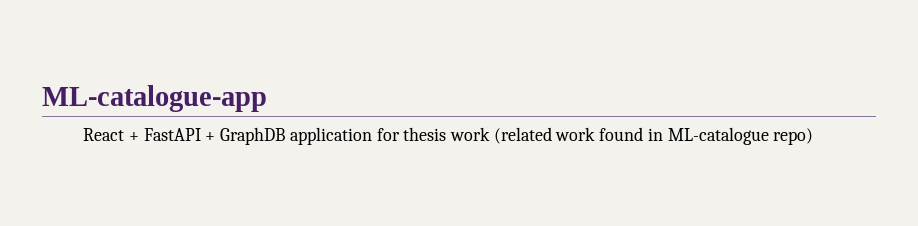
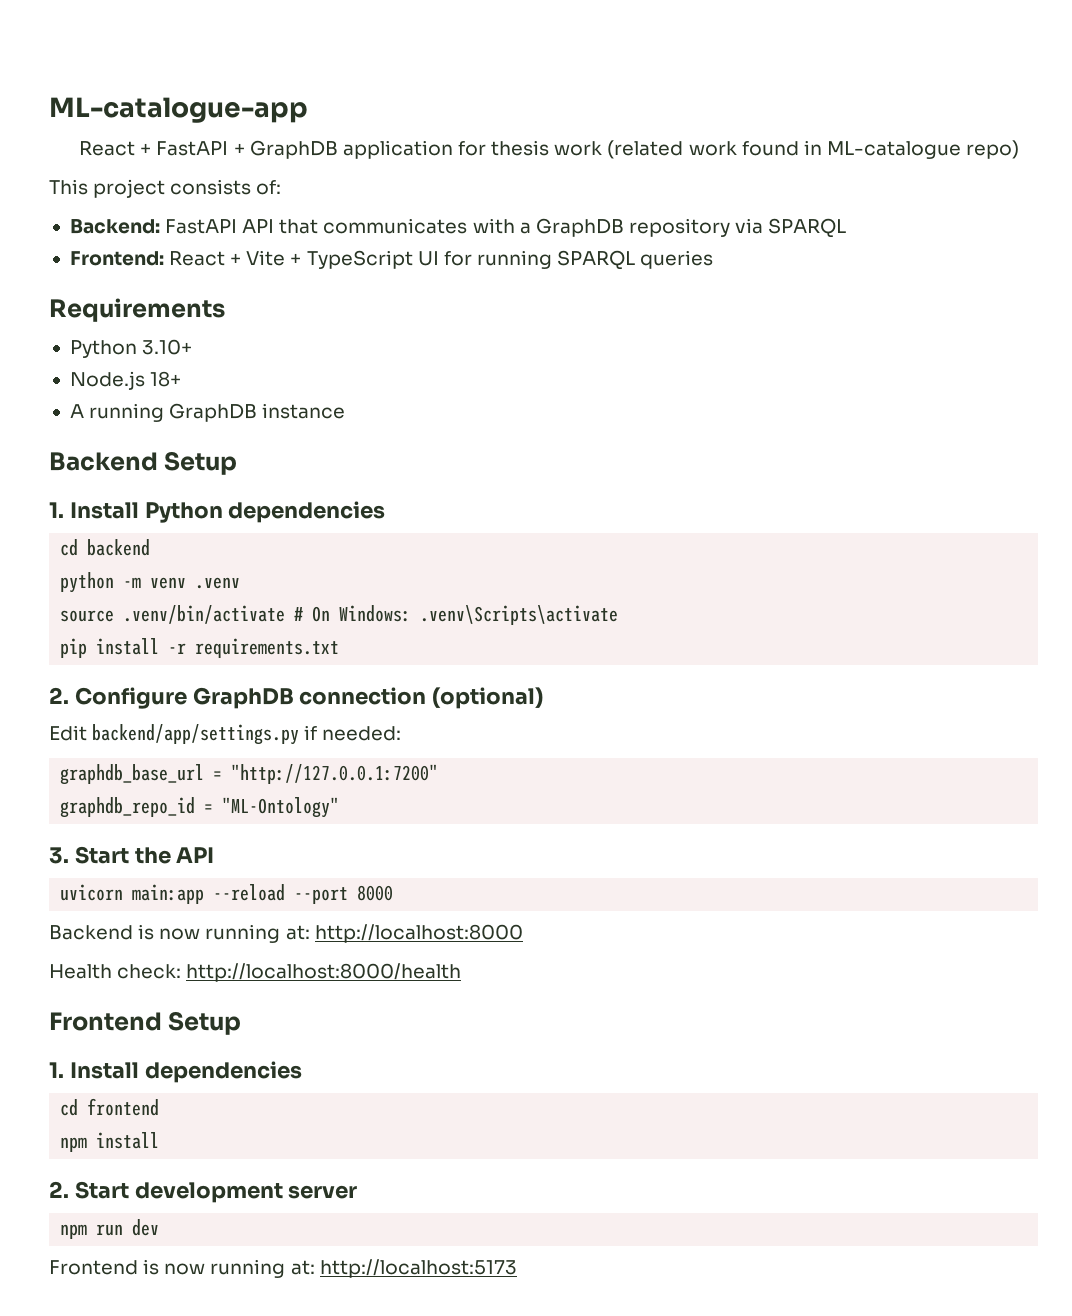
(814, 136) none -> [49,179,282,198] [69,218,847,238] [69,250,714,270] [49,298,225,322] [69,339,193,358] [69,371,182,390] [69,403,346,422] [49,451,238,475] [49,501,386,523] [60,539,151,556] [60,572,241,593] [60,605,619,625] [60,638,340,658] [49,687,544,709] [49,724,402,745] [60,764,439,785] [60,797,340,818] [49,846,215,864] [60,884,394,904] [49,924,523,943] [49,963,462,982] [49,1011,242,1035] [49,1061,302,1083] [60,1098,160,1116] [60,1132,160,1152] [49,1181,358,1203] [60,1219,160,1239] [49,1259,517,1278] // This project consists of: // Backend: FastAPI API that communicates with a GraphDB repository via SPARQL // Frontend: React + Vite + TypeScript UI for running SPARQL queries // Requirements // Python 3.10+ // Node.js 18+ // A running GraphDB instance // Backend Setup // 1. Install Python dependencies // cd backend // python -m venv .venv // source .venv/bin/activate # On Windows: .venv\Scripts\activate // pip install -r requirements.txt // 2. Configure GraphDB connection (optional) // Edit backend/app/settings.py if needed: // graphdb_base_url = "http://127.0.0.1:7200" // graphdb_repo_id = "ML-Ontology" // 3. Start the API // uvicorn main:app --reload --port 8000 // Backend is now running at: http://localhost:8000 // Health check: http://localhost:8000/health // Frontend Setup // 1. Install dependencies // cd frontend // npm install // 2. Start development server // npm run dev // Frontend is now running at: http://localhost:5173

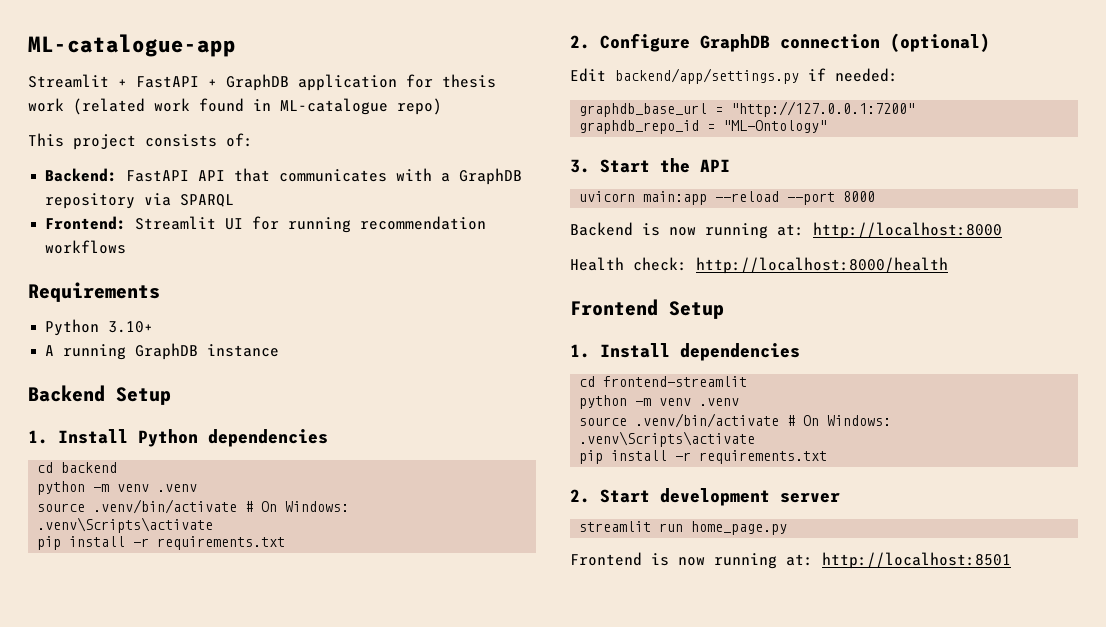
[79,141,136,156] React -> [28,74,109,88] Streamlit
[169,250,413,269] React + Vite + TypeScript -> [135,216,217,230] Streamlit
[557,250,714,270] SPARQL queries -> [360,216,487,230] [45,240,127,254] recommendation workflows
[69,371,182,390] // Node.js 18+ -> (154, 327) none
[87,1098,160,1116] [60,1132,160,1152] frontend // npm install -> [603,376,748,387] [579,395,740,409] [579,413,892,428] [579,431,756,447] [579,450,828,464] frontend-streamlit // python -m venv .venv // source .venv/bin/activate # On Windows: .venv\Scripts\activate // pip install -r requirements.txt
[60,1219,160,1239] npm run dev -> [579,521,788,535] streamlit run home_page.py
[319,1259,517,1278] http://localhost:5173 -> [822,552,1011,569] http://localhost:8501

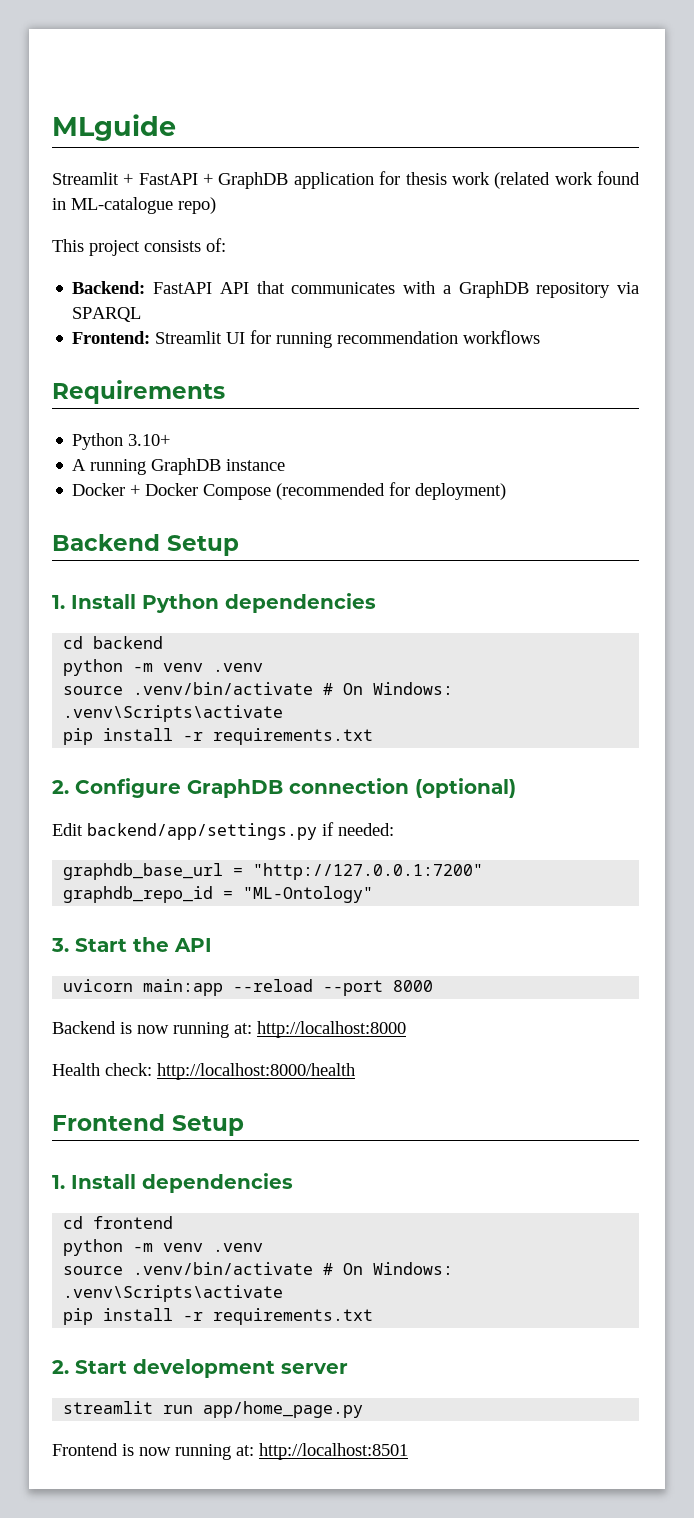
[28,34,236,57] ML-catalogue-app -> [52,114,176,141] MLguide
(280, 350) none -> [72,482,507,500] // Docker + Docker Compose (recommended for deployment)
[603,376,748,387] frontend-streamlit -> [93,1216,174,1229] frontend
[691,521,788,535] home_page.py -> [203,1401,364,1418] app/home_page.py

